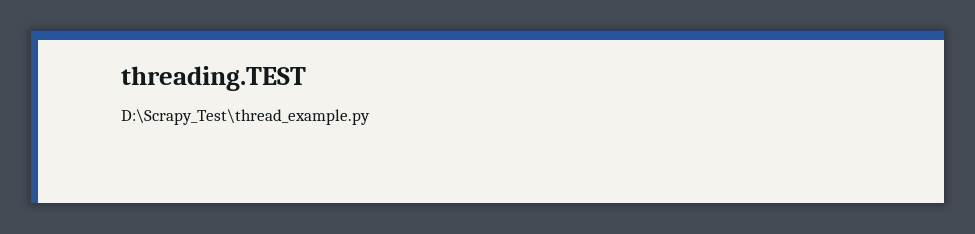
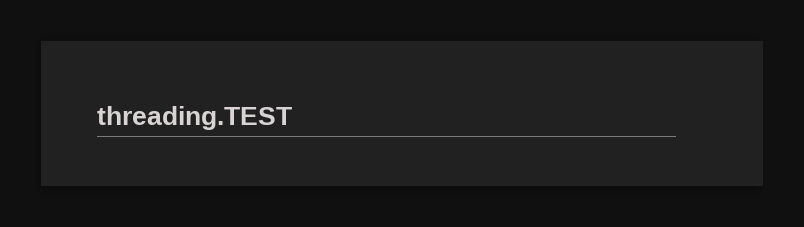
[121,109,370,125] // D:\Scrapy_Test\thread_example.py -> (292, 118) none

